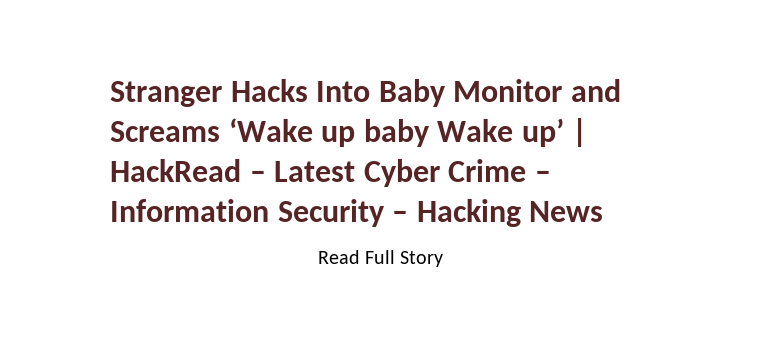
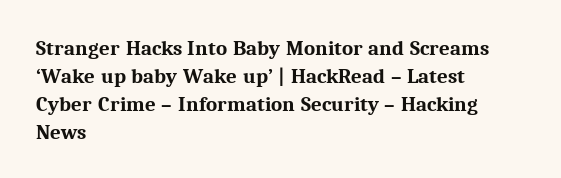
[317,250,444,267] // Read Full Story -> (86, 132) none

